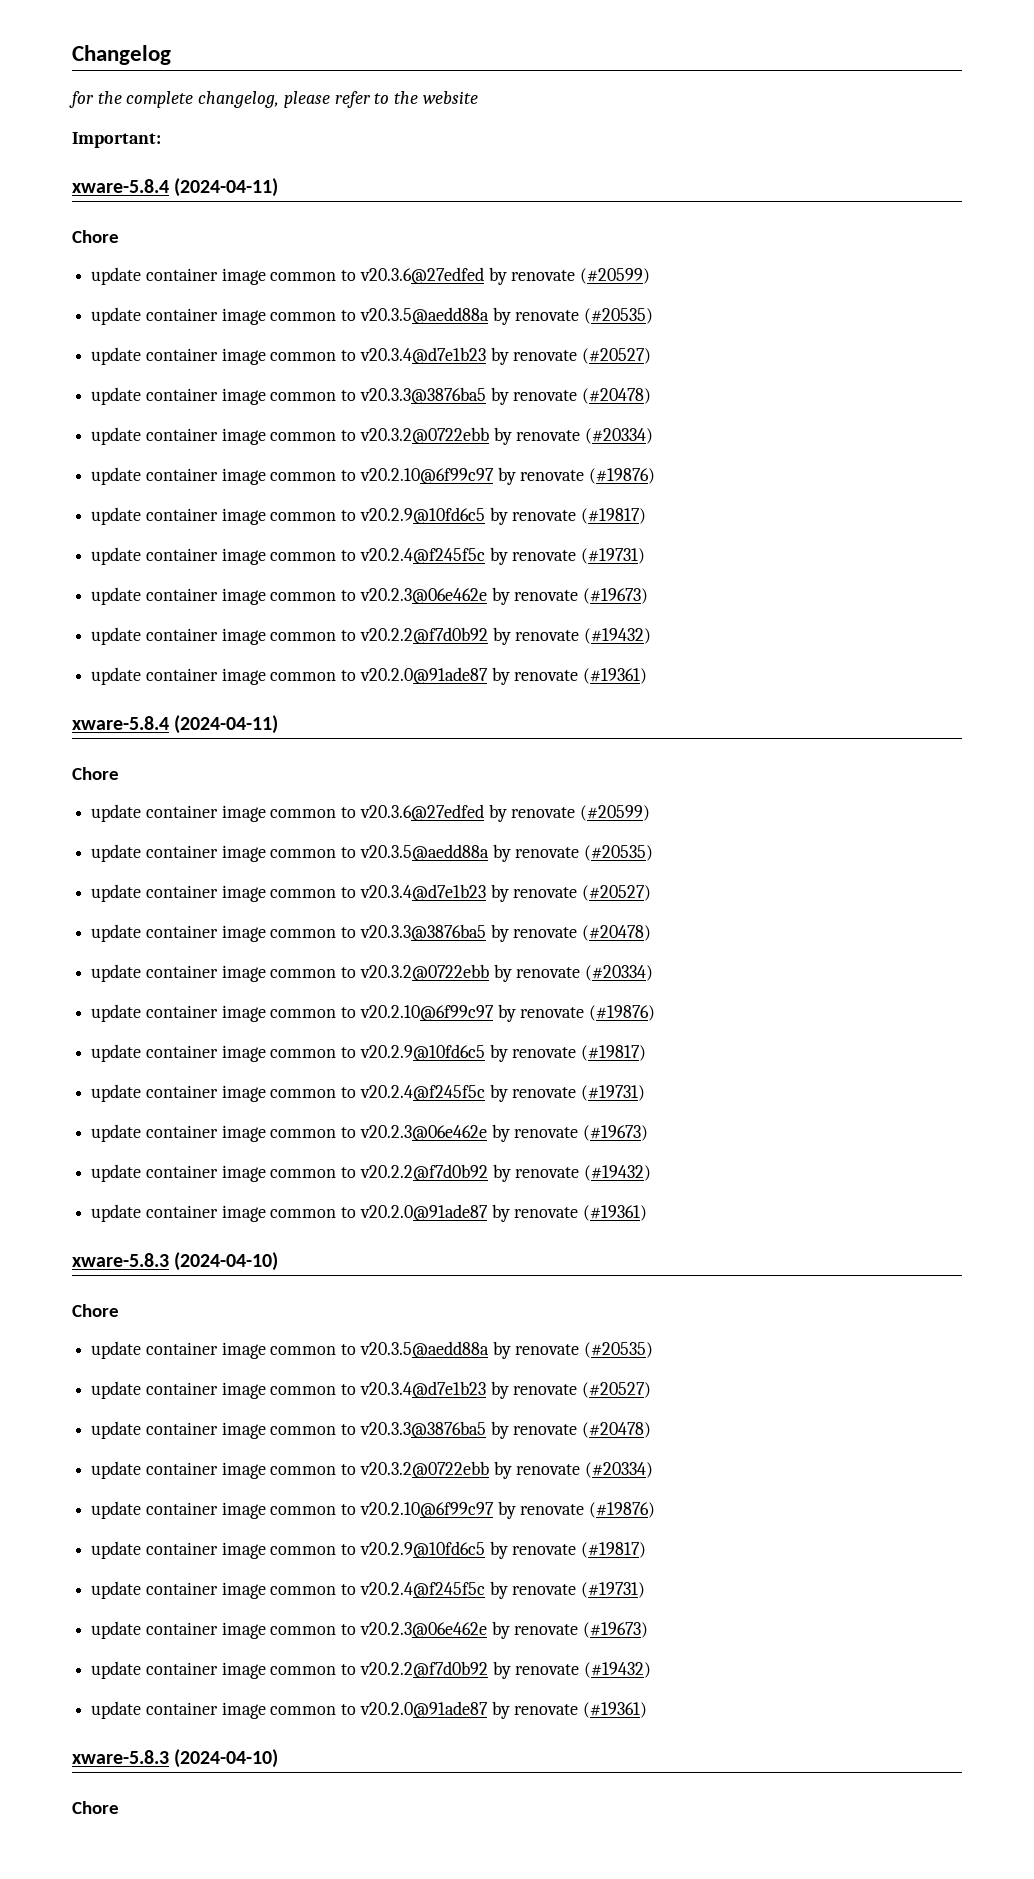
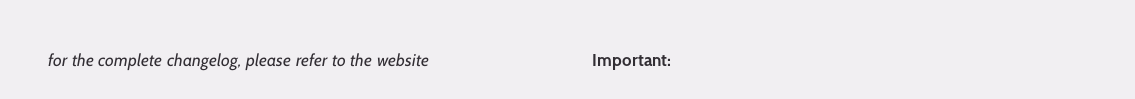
[72,45,171,65] Changelog // -> (48, 60) none
[72,178,279,197] [72,230,119,243] [91,267,651,285] [91,307,654,325] [91,347,652,365] [91,387,652,405] [91,427,654,445] [91,467,656,485] [91,507,647,525] [91,547,646,565] [91,587,649,605] [91,627,652,645] [91,667,648,685] [72,715,279,734] [72,767,119,780] [91,804,651,822] [91,844,654,862] [91,884,652,902] [91,924,652,942] [91,964,654,982] [91,1004,656,1022] [91,1044,647,1062] [91,1084,646,1102] [91,1124,649,1142] [91,1164,652,1182] [91,1204,648,1222] [72,1252,279,1271] [72,1304,119,1317] [91,1341,654,1359] [91,1381,652,1399] [91,1421,652,1439] [91,1461,654,1479] [91,1501,656,1519] [91,1541,647,1559] [91,1581,646,1599] [91,1621,649,1639] [91,1661,652,1679] [91,1701,648,1719] [72,1749,279,1768] [72,1801,119,1814] // xware-5.8.4 (2024-04-11) // Chore // update container image common to v20.3.6@27edfed by renovate (#20599) // update container image common to v20.3.5@aedd88a by renovate (#20535) // update container image common to v20.3.4@d7e1b23 by renovate (#20527) // update container image common to v20.3.3@3876ba5 by renovate (#20478) // update container image common to v20.3.2@0722ebb by renovate (#20334) // update container image common to v20.2.10@6f99c97 by renovate (#19876) // update container image common to v20.2.9@10fd6c5 by renovate (#19817) // update container image common to v20.2.4@f245f5c by renovate (#19731) // update container image common to v20.2.3@06e462e by renovate (#19673) // update container image common to v20.2.2@f7d0b92 by renovate (#19432) // update container image common to v20.2.0@91ade87 by renovate (#19361) // xware-5.8.4 (2024-04-11) // Chore // update container image common to v20.3.6@27edfed by renovate (#20599) // update container image common to v20.3.5@aedd88a by renovate (#20535) // update container image common to v20.3.4@d7e1b23 by renovate (#20527) // update container image common to v20.3.3@3876ba5 by renovate (#20478) // update container image common to v20.3.2@0722ebb by renovate (#20334) // update container image common to v20.2.10@6f99c97 by renovate (#19876) // update container image common to v20.2.9@10fd6c5 by renovate (#19817) // update container image common to v20.2.4@f245f5c by renovate (#19731) // update container image common to v20.2.3@06e462e by renovate (#19673) // update container image common to v20.2.2@f7d0b92 by renovate (#19432) // update container image common to v20.2.0@91ade87 by renovate (#19361) // xware-5.8.3 (2024-04-10) // Chore // update container image common to v20.3.5@aedd88a by renovate (#20535) // update container image common to v20.3.4@d7e1b23 by renovate (#20527) // update container image common to v20.3.3@3876ba5 by renovate (#20478) // update container image common to v20.3.2@0722ebb by renovate (#20334) // update container image common to v20.2.10@6f99c97 by renovate (#19876) // update container image common to v20.2.9@10fd6c5 by renovate (#19817) // update container image common to v20.2.4@f245f5c by renovate (#19731) // update container image common to v20.2.3@06e462e by renovate (#19673) // update container image common to v20.2.2@f7d0b92 by renovate (#19432) // update container image common to v20.2.0@91ade87 by renovate (#19361) // xware-5.8.3 (2024-04-10) // Chore -> (671, 62) none

